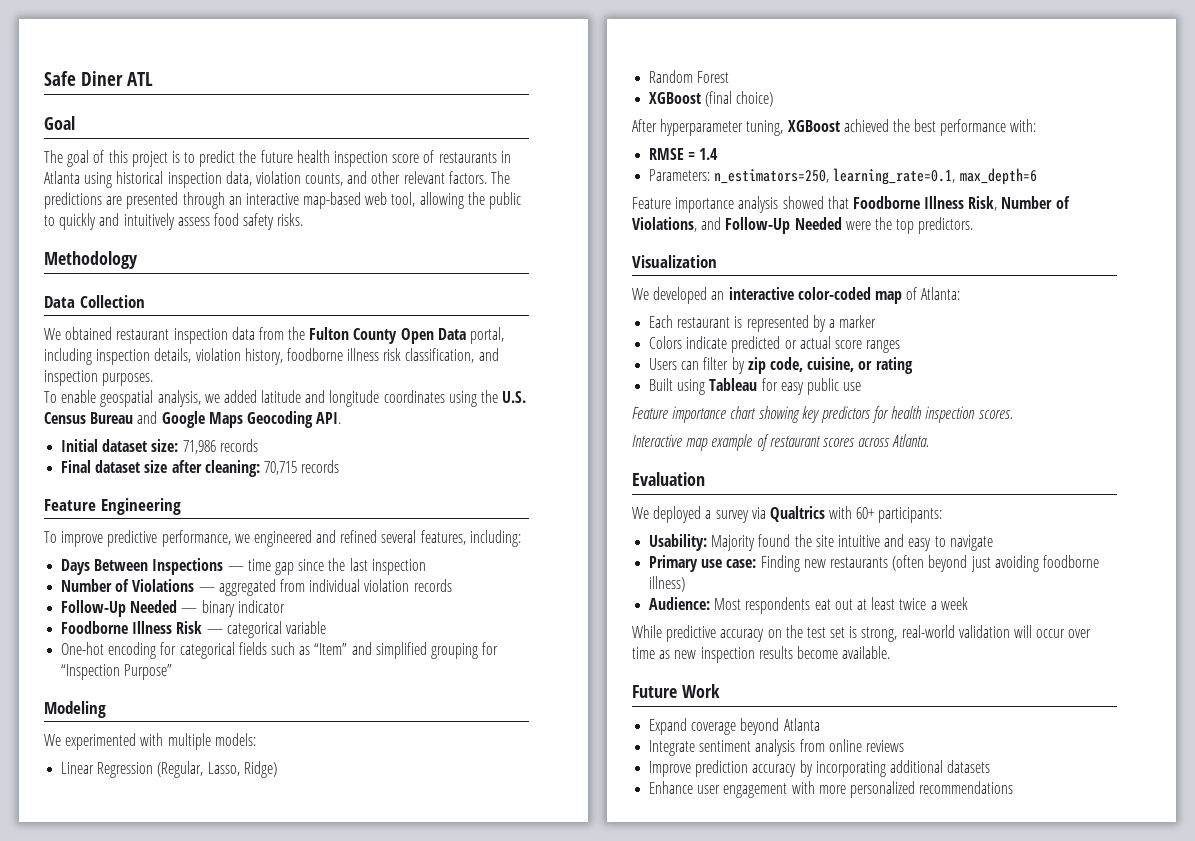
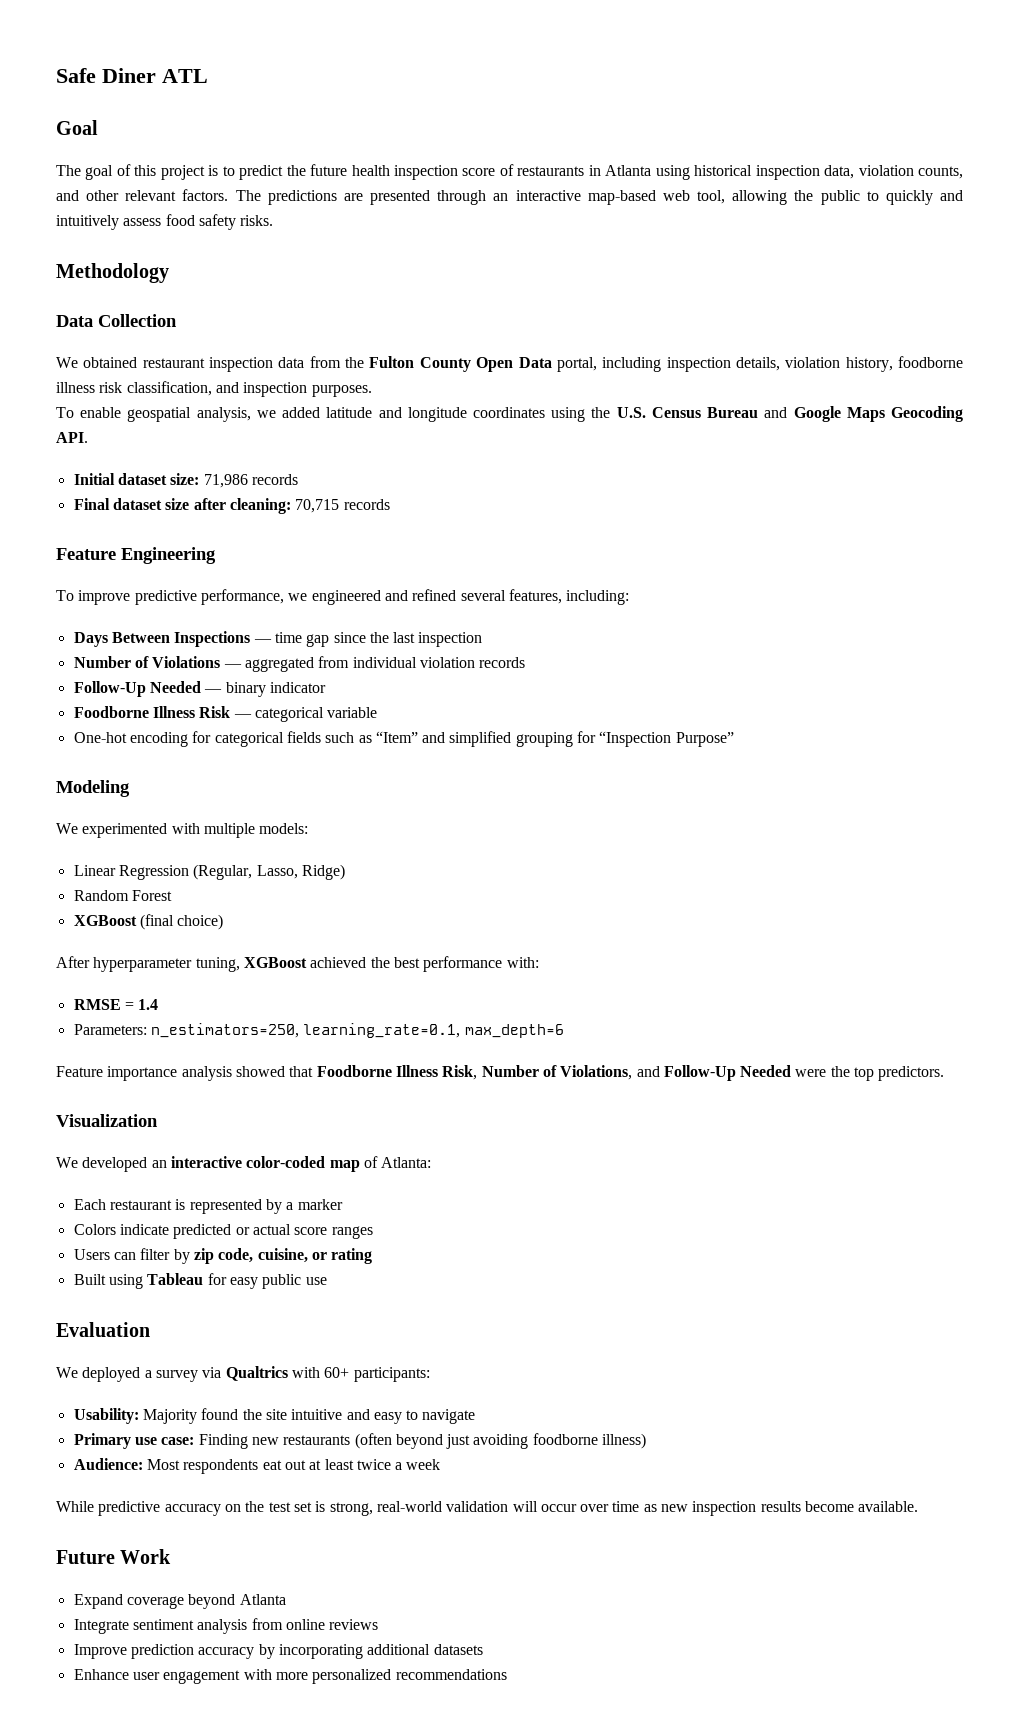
[632,406,1013,423] [632,434,930,451] // Feature importance chart showing key predictors for health inspection scores. // Interactive map example of restaurant scores across Atlanta. -> (327, 1281) none

